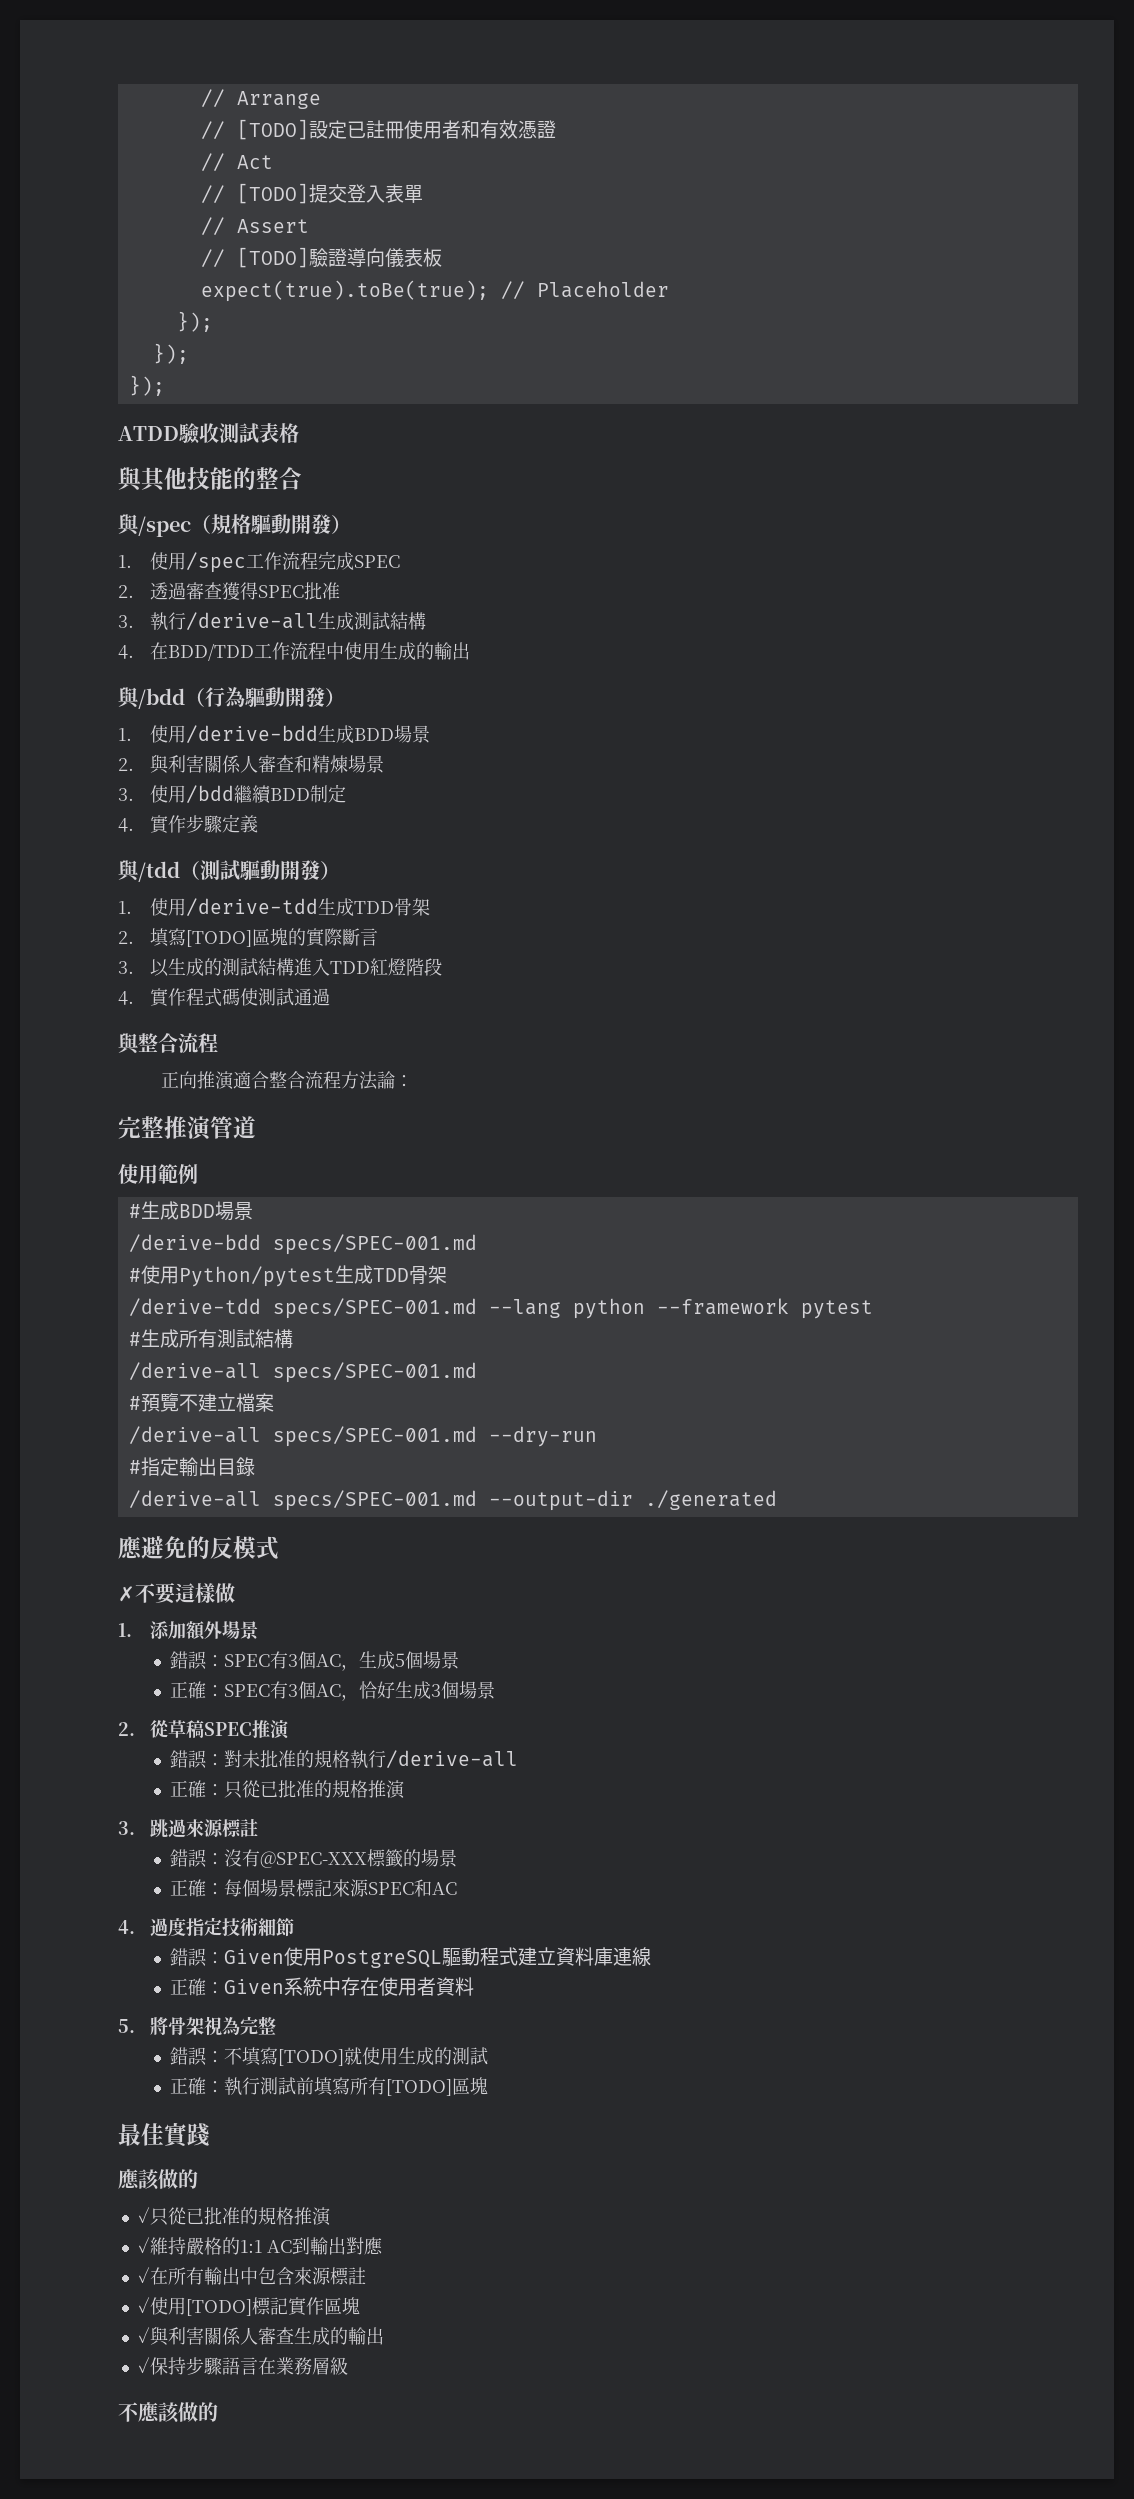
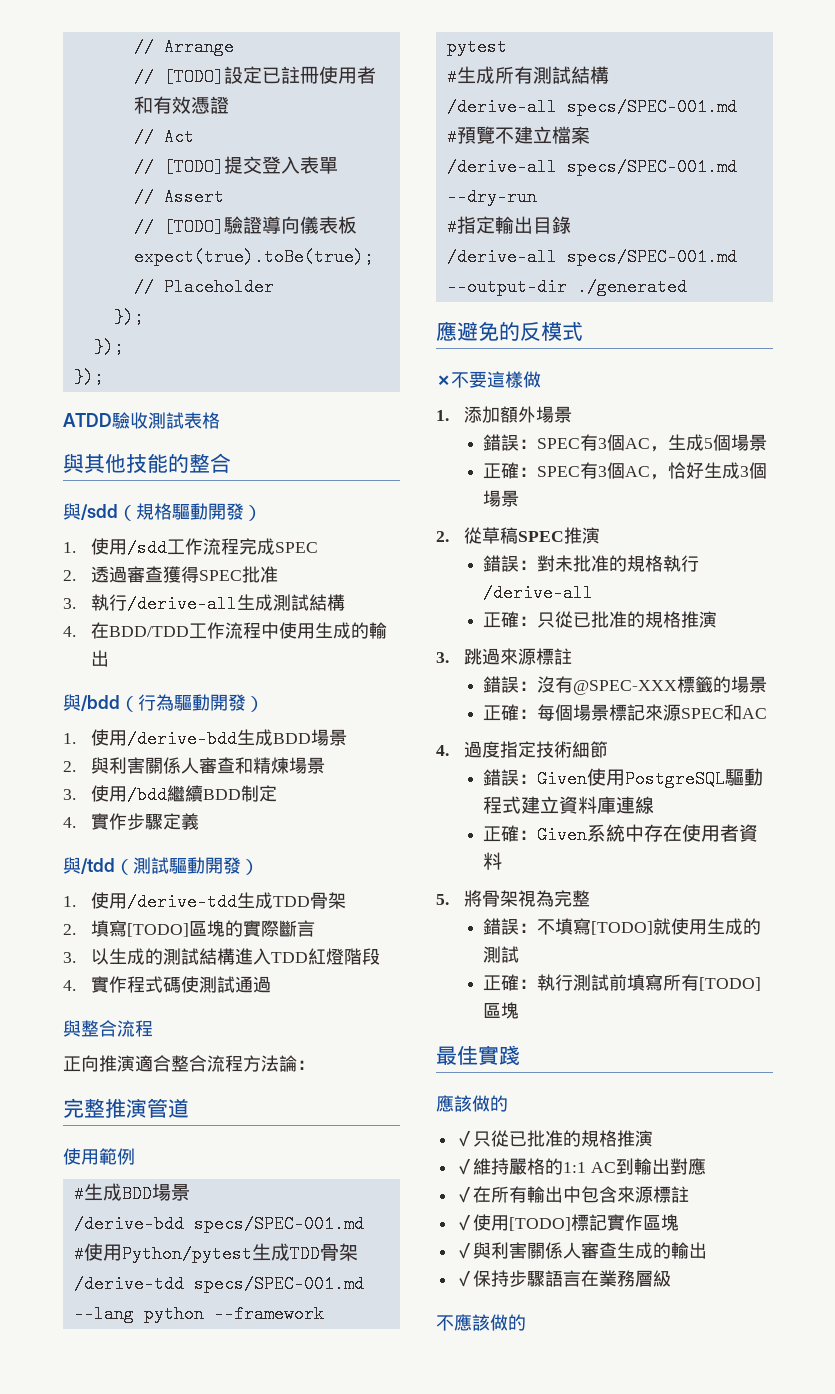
[138,516,191,537] /spec -> [81,504,118,520] /sdd
[186,552,247,573] /spec -> [127,539,168,557] /sdd

